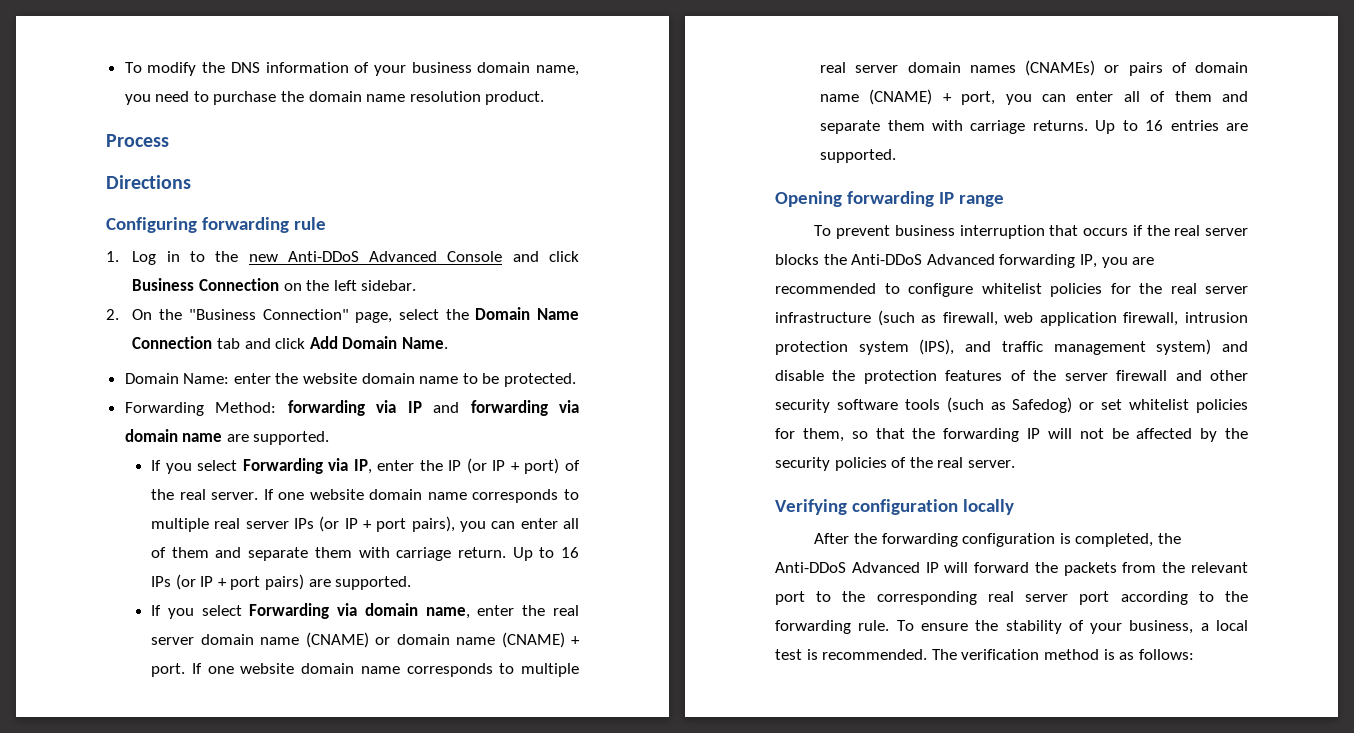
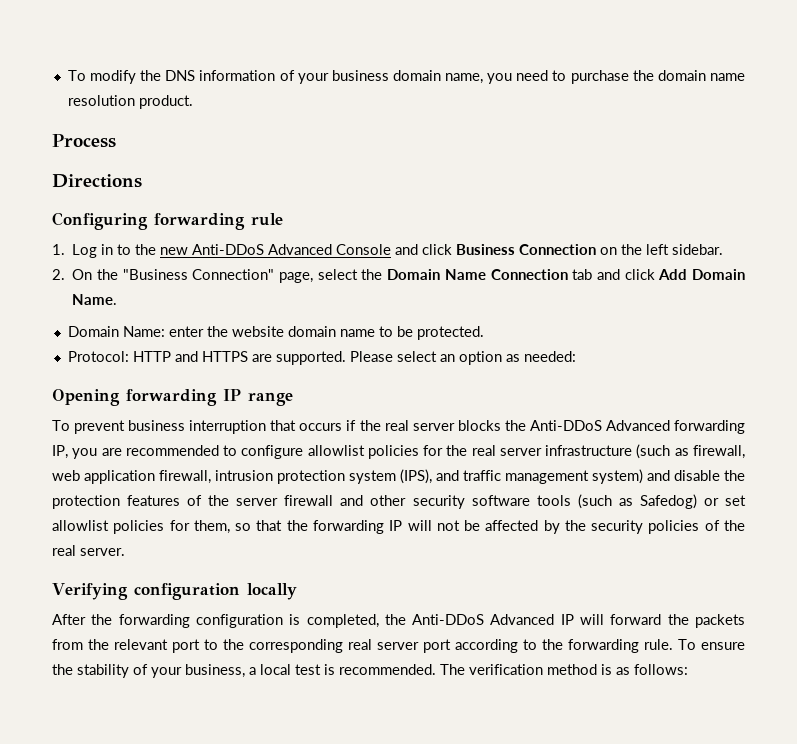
[124,400,579,416] [124,429,330,445] [151,458,580,474] [151,489,580,503] [151,516,579,532] [151,547,580,561] [151,574,412,590] [151,603,579,619] [151,632,580,648] [151,663,579,677] [820,60,1248,76] [820,89,1248,105] [820,120,1248,134] [820,149,897,163] Forwarding Method: forwarding via IP and forwarding via domain name are supported. // If you select Forwarding via IP, enter the IP (or IP + port) of the real server. If one website domain name corresponds to multiple real server IPs (or IP + port pairs), you can enter all of them and separate them with carriage return. Up to 16 IPs (or IP + port pairs) are supported. // If you select Forwarding via domain name, enter the real server domain name (CNAME) or domain name (CNAME) + port. If one website domain name corresponds to multiple real server domain names (CNAMEs) or pairs of domain name (CNAME) + port, you can enter all of them and separate them with carriage returns. Up to 16 entries are supported. -> [67,351,576,365] Protocol: HTTP and HTTPS are supported. Please select an option as needed:
[981,283,1042,294] whitelist -> [307,445,365,456] allowlist
[1129,399,1190,410] whitelist -> [52,520,109,531] allowlist

